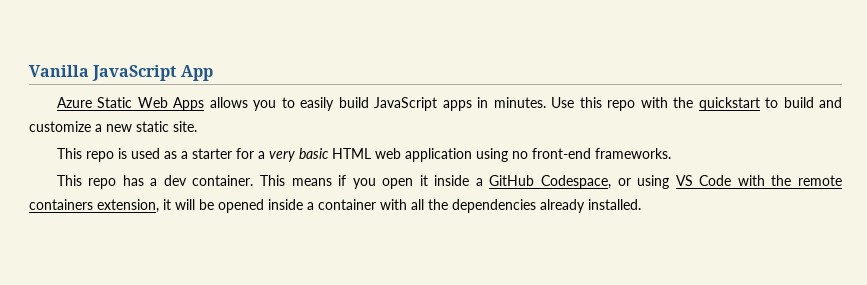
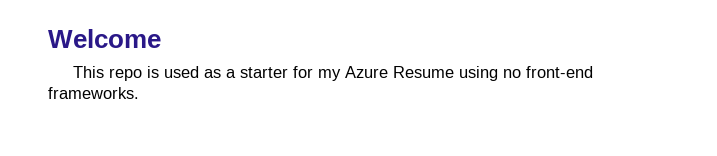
[29,65,213,81] [56,97,842,111] [29,121,197,132] Vanilla JavaScript App // Azure Static Web Apps allows you to easily build JavaScript apps in minutes. Use this repo with the quickstart to build and customize a new static site. -> [48,29,161,48] Welcome
[257,148,671,162] [56,175,842,189] [29,199,641,213] a very basic HTML web application using no front-end frameworks. // This repo has a dev container. This means if you open it inside a GitHub Codespace, or using VS Code with the remote containers extension, it will be opened inside a container with all the dependencies already installed. -> [317,66,593,81] [48,87,139,99] my Azure Resume using no front-end frameworks.

